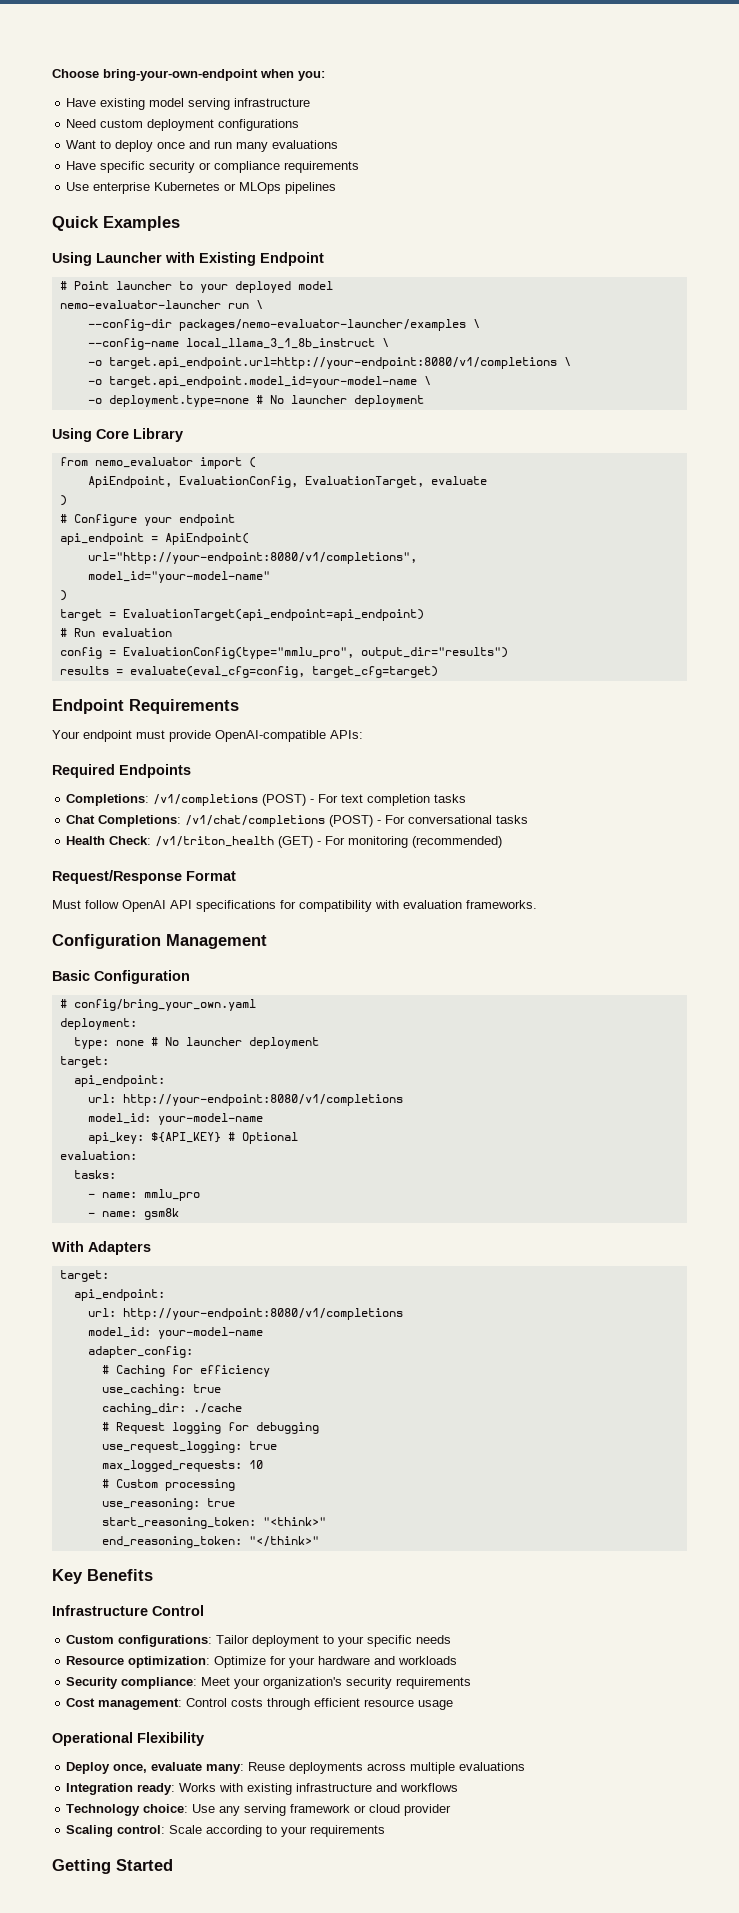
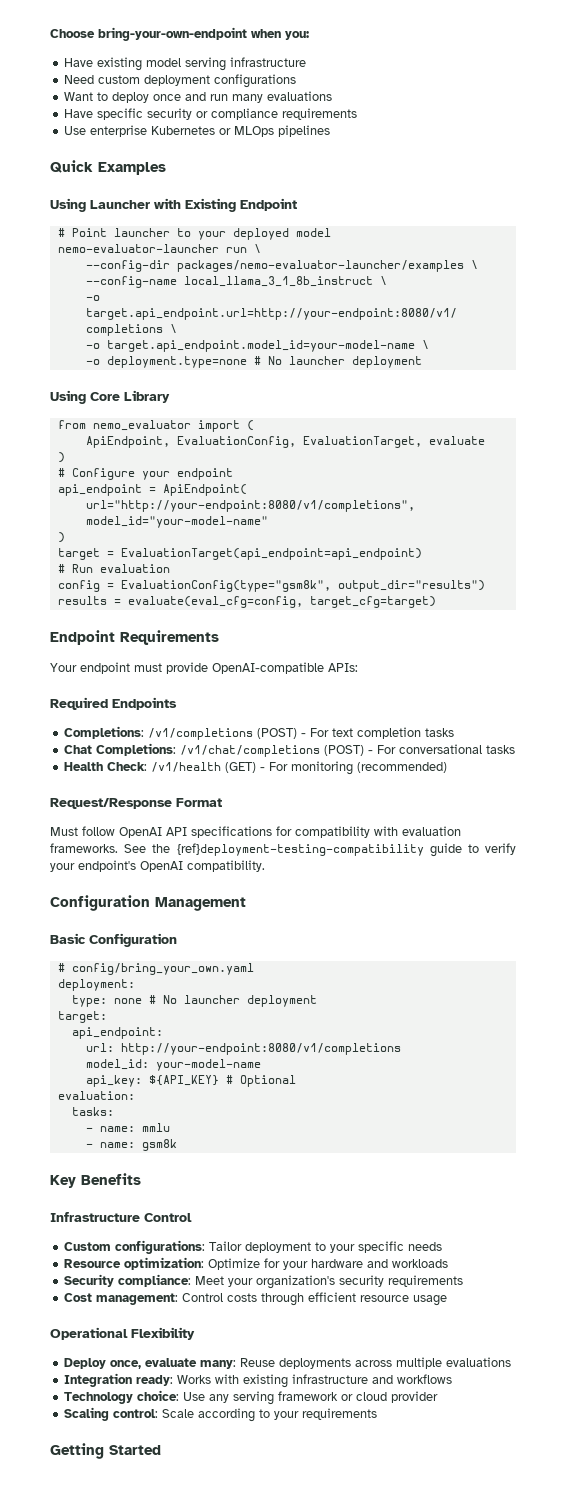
[122,647,354,659] EvaluationConfig(type="mmlu_pro", -> [120,580,331,592] EvaluationConfig(type="gsm8k",
[155,836,275,847] /v1/triton_health -> [151,762,222,772] /v1/health
(537, 904) none -> [124,843,516,857] [50,860,265,872] See the {ref}deployment-testing-compatibility guide to verify your endpoint's OpenAI compatibility.
[143,1189,200,1201] mmlu_pro -> [141,1123,170,1132] mmlu
[52,1241,151,1255] [59,1270,109,1282] [73,1289,165,1301] [87,1308,403,1320] [87,1327,263,1339] [87,1346,193,1358] [101,1365,270,1377] [101,1384,221,1396] [101,1403,242,1415] [101,1422,319,1434] [101,1441,277,1453] [101,1460,263,1472] [101,1479,235,1491] [101,1498,235,1510] [101,1517,326,1529] [101,1536,319,1548] // With Adapters // target: // api_endpoint: // url: http://your-endpoint:8080/v1/completions // model_id: your-model-name // adapter_config: // # Caching for efficiency // use_caching: true // caching_dir: ./cache // # Request logging for debugging // use_request_logging: true // max_logged_requests: 10 // # Custom processing // use_reasoning: true // start_reasoning_token: "<think>" // end_reasoning_token: "</think>" -> (177, 1145) none

